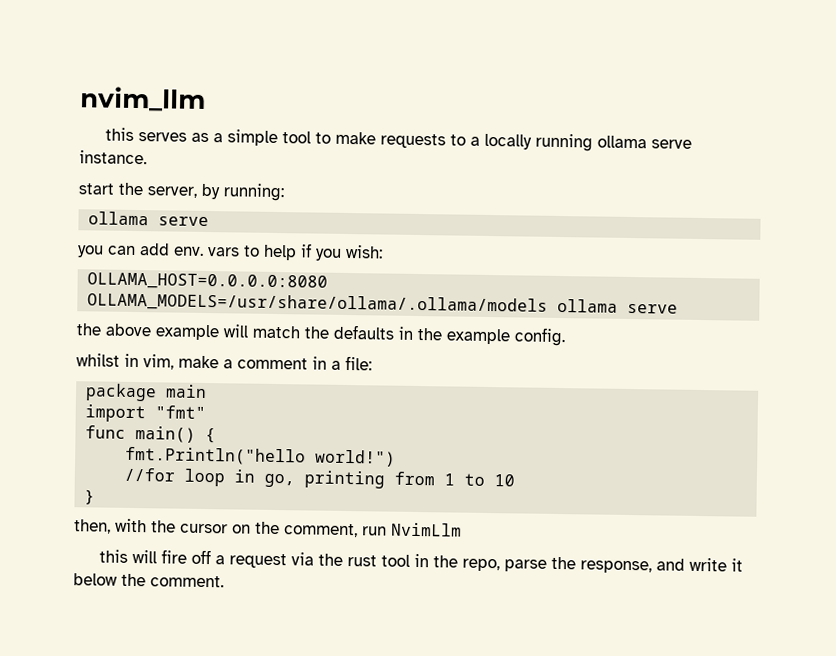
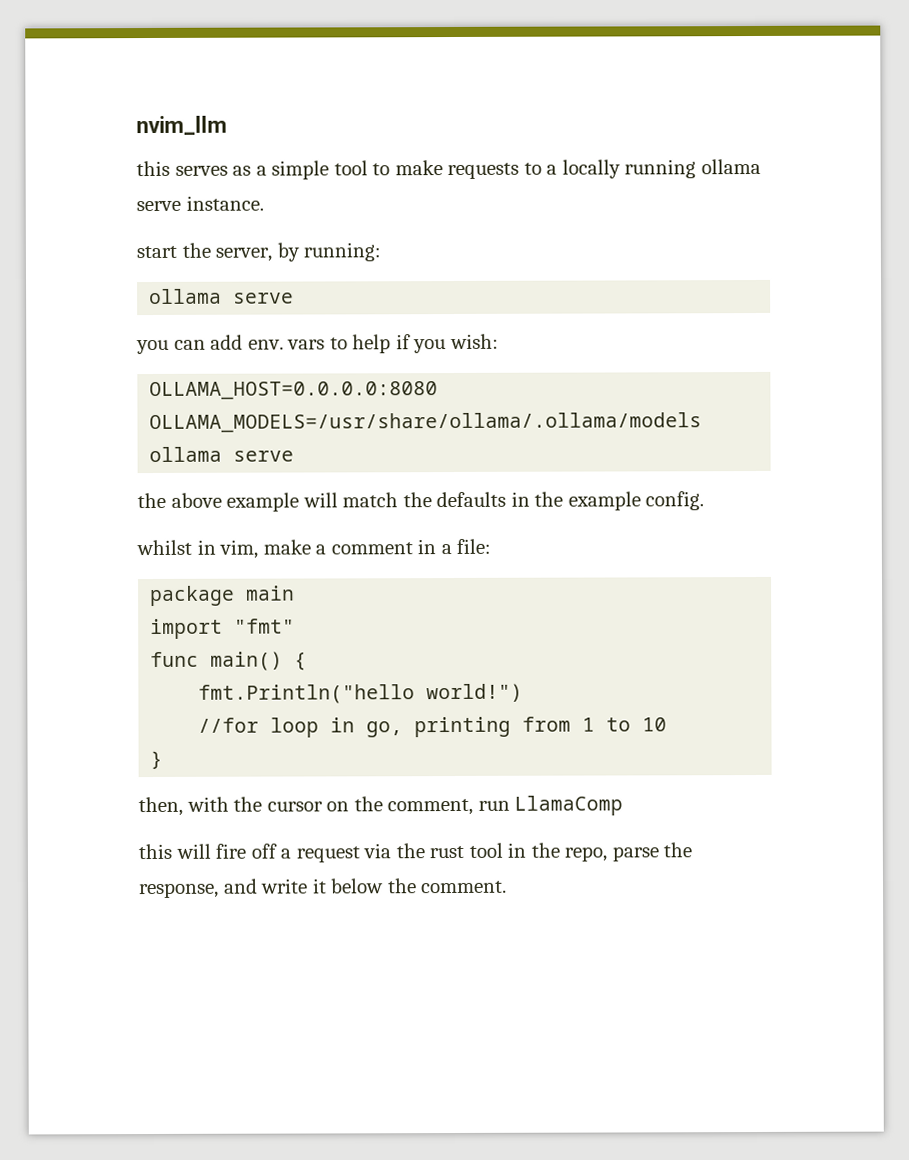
[391,522,462,537] NvimLlm -> [514,795,624,816] LlamaComp

